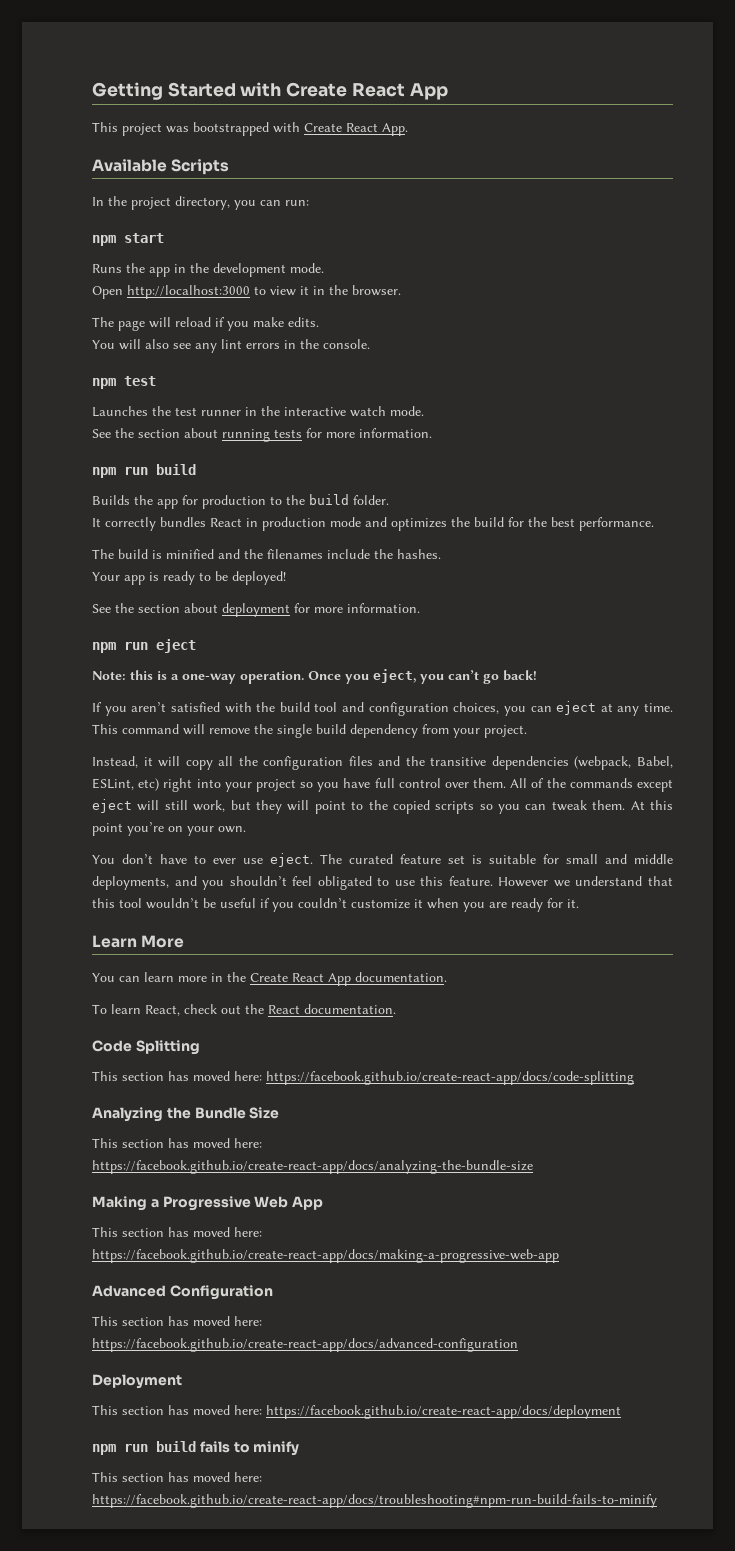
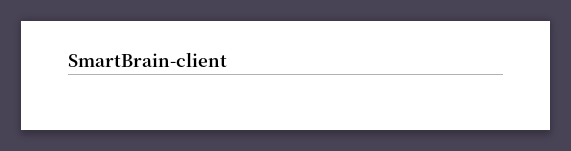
[92,82,448,100] [92,122,408,136] [92,159,230,175] [92,196,309,210] [92,233,164,246] [92,263,324,277] [92,285,401,299] [92,317,319,331] [92,339,370,353] [92,376,156,389] [92,406,424,417] [92,428,432,442] [92,464,196,478] [92,494,389,509] [92,517,654,531] [92,549,441,559] [92,571,286,585] [92,603,420,617] [92,639,196,653] [92,669,537,684] [92,701,673,716] [92,724,527,738] [92,756,674,770] [92,778,674,792] [92,799,674,814] [92,822,246,836] [92,853,673,867] [92,876,674,890] [92,898,579,912] [92,935,185,948] [92,972,447,986] [92,1004,396,1016] [92,1040,200,1055] [92,1071,634,1085] [92,1107,280,1122] [92,1138,262,1148] [92,1160,533,1174] [92,1196,324,1211] [92,1227,262,1237] [92,1249,559,1263] [92,1285,273,1300] [92,1316,262,1326] [92,1338,518,1352] [92,1374,182,1389] [92,1405,621,1419] [92,1441,300,1456] [92,1472,262,1482] [92,1494,657,1508] Getting Started with Create React App // This project was bootstrapped with Create React App. // Available Scripts // In the project directory, you can run: // npm start // Runs the app in the development mode. // Open http://localhost:3000 to view it in the browser. // The page will reload if you make edits. // You will also see any lint errors in the console. // npm test // Launches the test runner in the interactive watch mode. // See the section about running tests for more information. // npm run build // Builds the app for production to the build folder. // It correctly bundles React in production mode and optimizes the build for the best performance. // The build is minified and the filenames include the hashes. // Your app is ready to be deployed! // See the section about deployment for more information. // npm run eject // Note: this is a one-way operation. Once you eject, you can’t go back! // If you aren’t satisfied with the build tool and configuration choices, you can eject at any time. This command will remove the single build dependency from your project. // Instead, it will copy all the configuration files and the transitive dependencies (webpack, Babel, ESLint, etc) right into your project so you have full control over them. All of the commands except eject will still work, but they will point to the copied scripts so you can tweak them. At this point you’re on your own. // You don’t have to ever use eject. The curated feature set is suitable for small and middle deployments, and you shouldn’t feel obligated to use this feature. However we understand that this tool wouldn’t be useful if you couldn’t customize it when you are ready for it. // Learn More // You can learn more in the Create React App documentation. // To learn React, check out the React documentation. // Code Splitting // This section has moved here: https://facebook.github.io/create-react-app/docs/code-splitting // Analyzing the Bundle Size // This section has moved here: https://facebook.github.io/create-react-app/docs/analyzing-the-bundle-size // Making a Progressive Web App // This section has moved here: https://facebook.github.io/create-react-app/docs/making-a-progressive-web-app // Advanced Configuration // This section has moved here: https://facebook.github.io/create-react-app/docs/advanced-configuration // Deployment // This section has moved here: https://facebook.github.io/create-react-app/docs/deployment // npm run build fails to minify // This section has moved here: https://facebook.github.io/create-react-app/docs/troubleshooting#npm-run-build-fails-to-minify -> [68,52,227,67] SmartBrain-client

